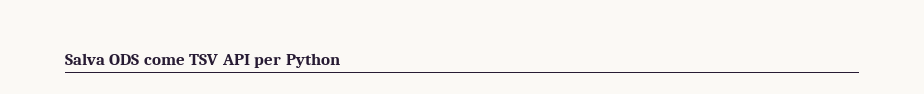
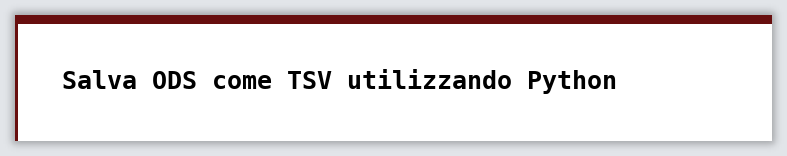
[221,54,282,68] API per -> [347,69,512,89] utilizzando

